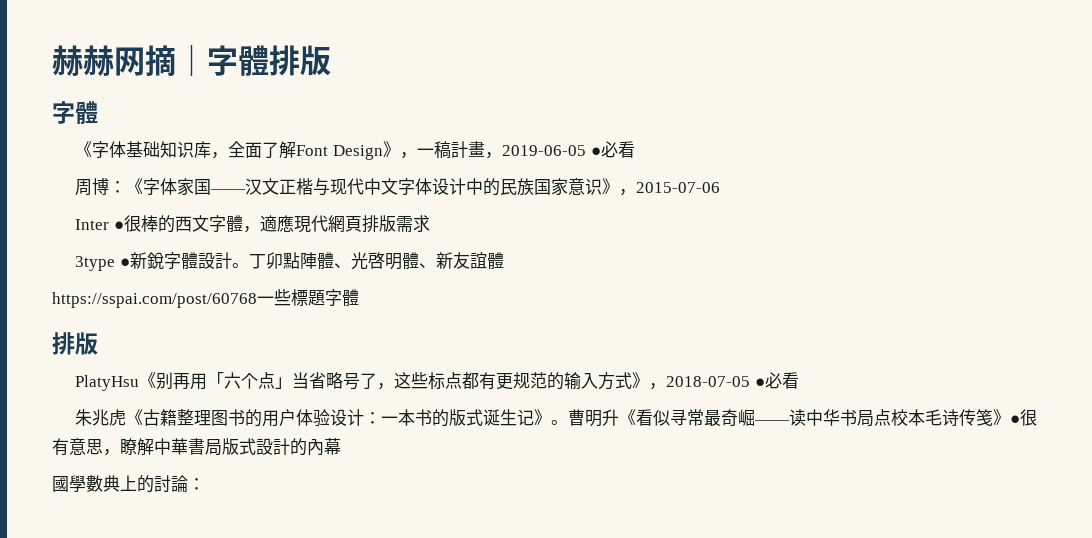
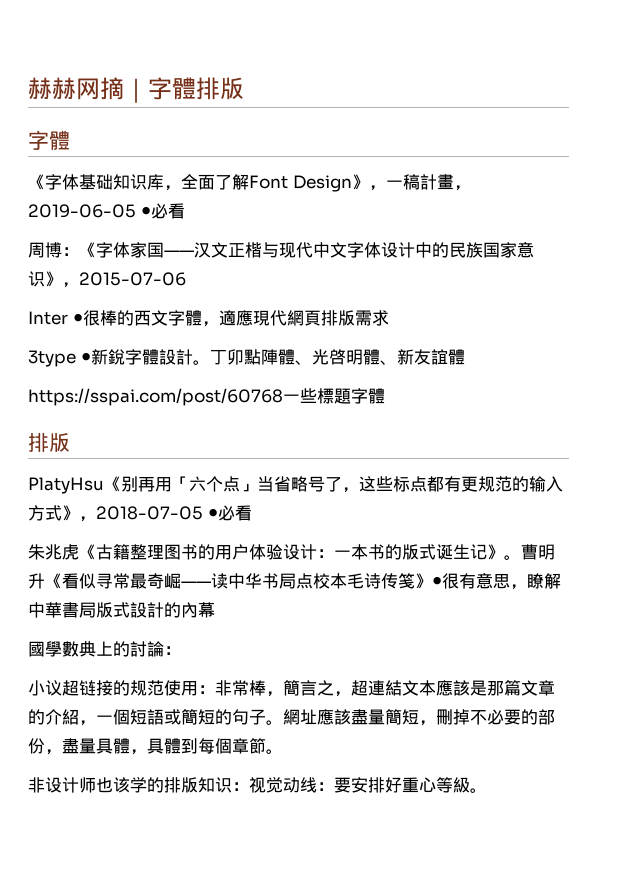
(205, 484) none -> [28,680,555,697] [28,709,555,726] [28,738,283,755] [28,777,487,793] // 小议超链接的规范使用：非常棒，簡言之，超連結文本應該是那篇文章的介紹，一個短語或簡短的句子。網址應該盡量簡短，刪掉不必要的部份，盡量具體，具體到每個章節。 // 非设计师也该学的排版知识：视觉动线：要安排好重心等級。

